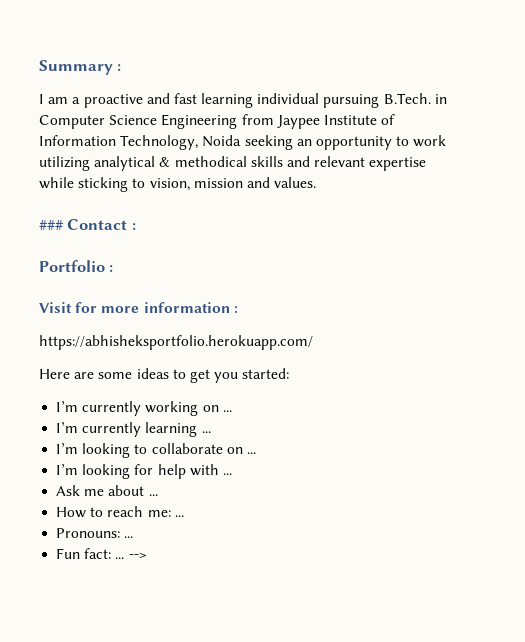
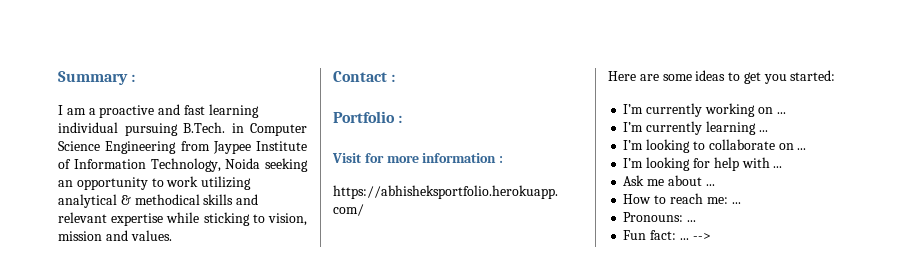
[39,220,63,230] ### -> (172, 235) none

